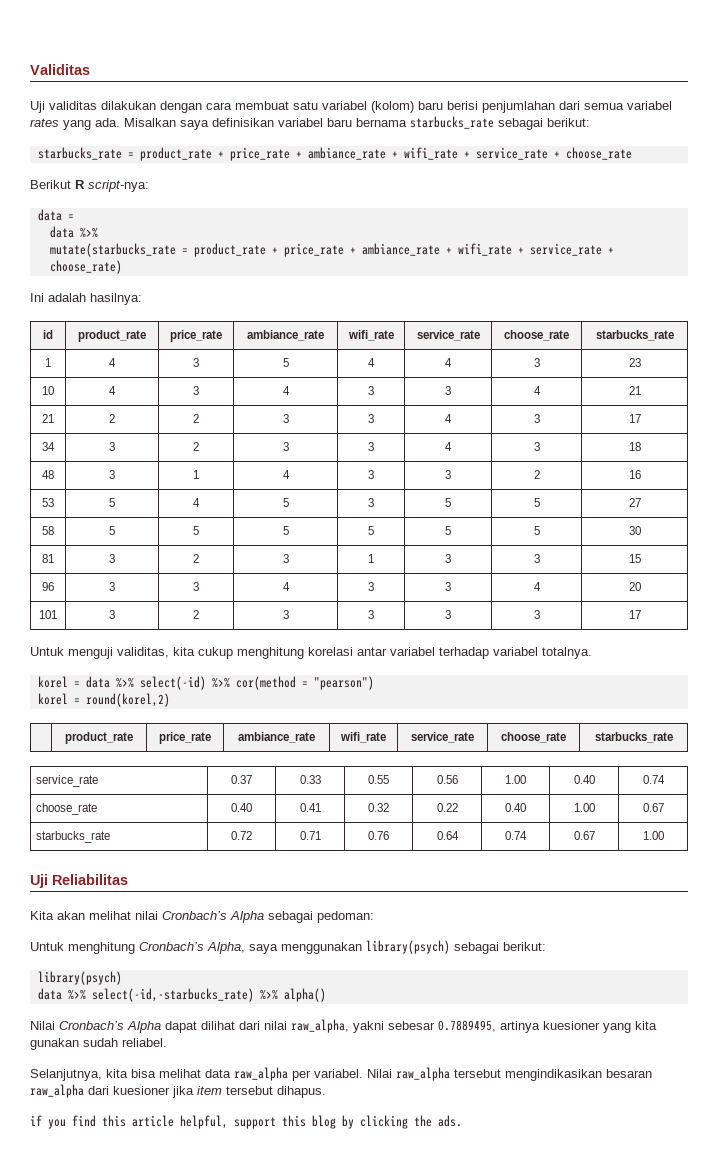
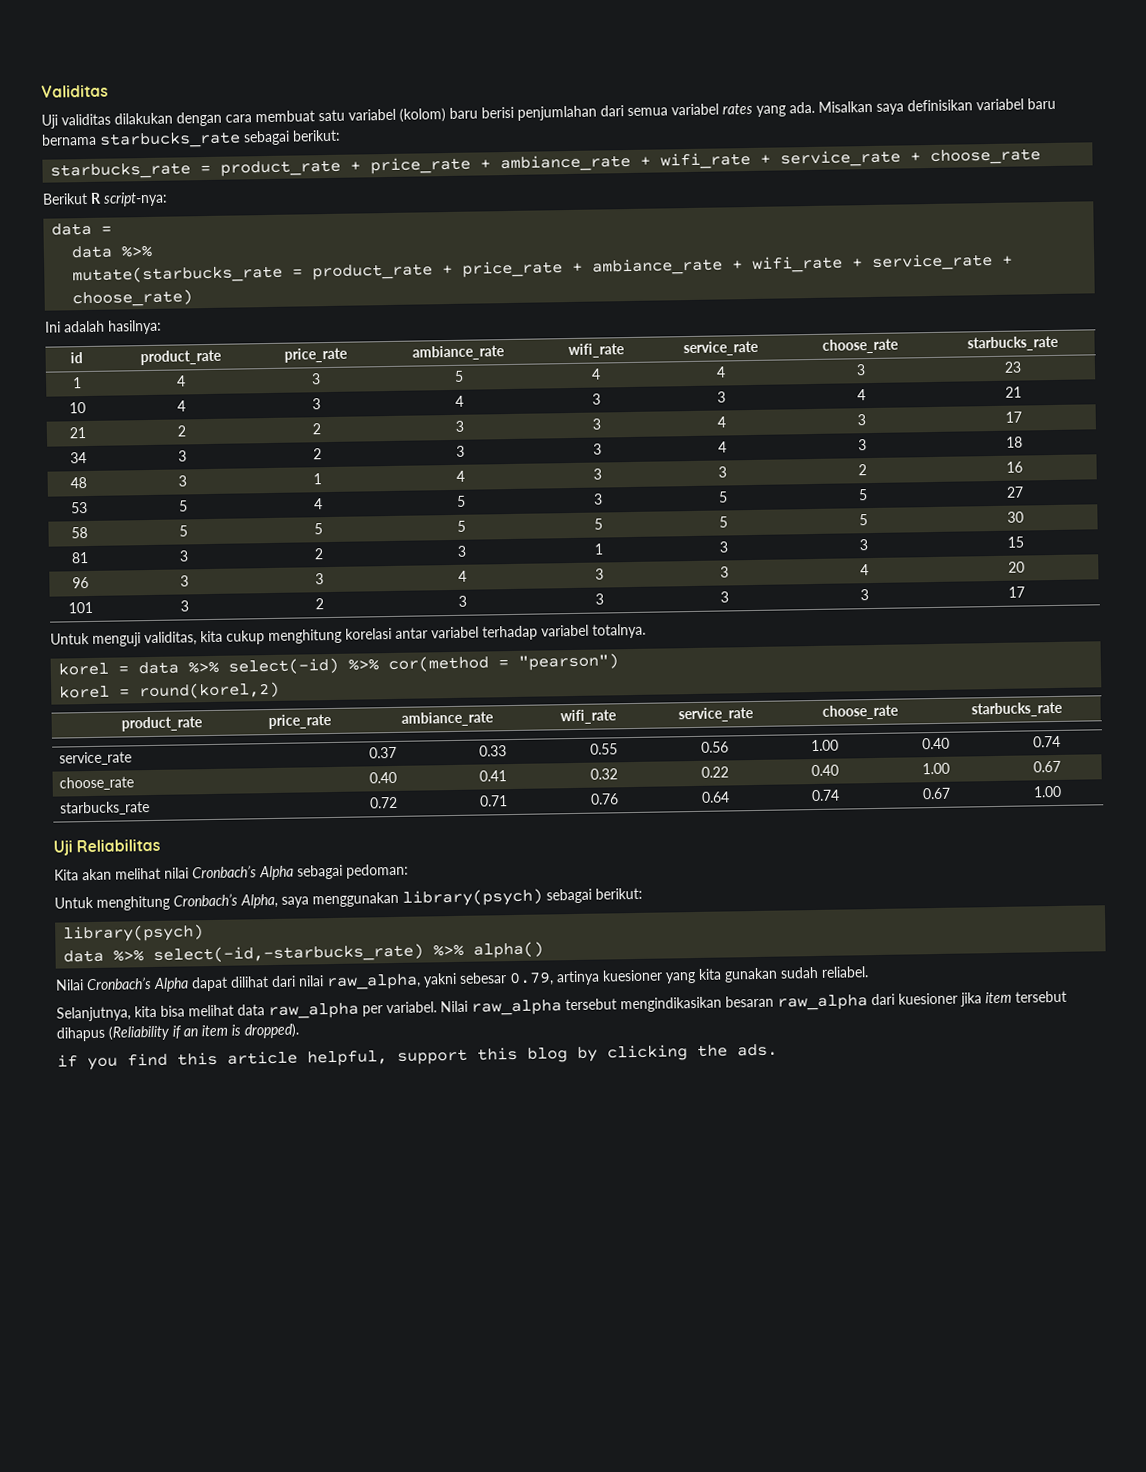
[438,1020,496,1032] 0.7889495, -> [509,971,554,987] 0.79,
[277,1086,326,1098] dihapus. -> [56,1023,299,1042] dihapus (Reliability if an item is dropped).

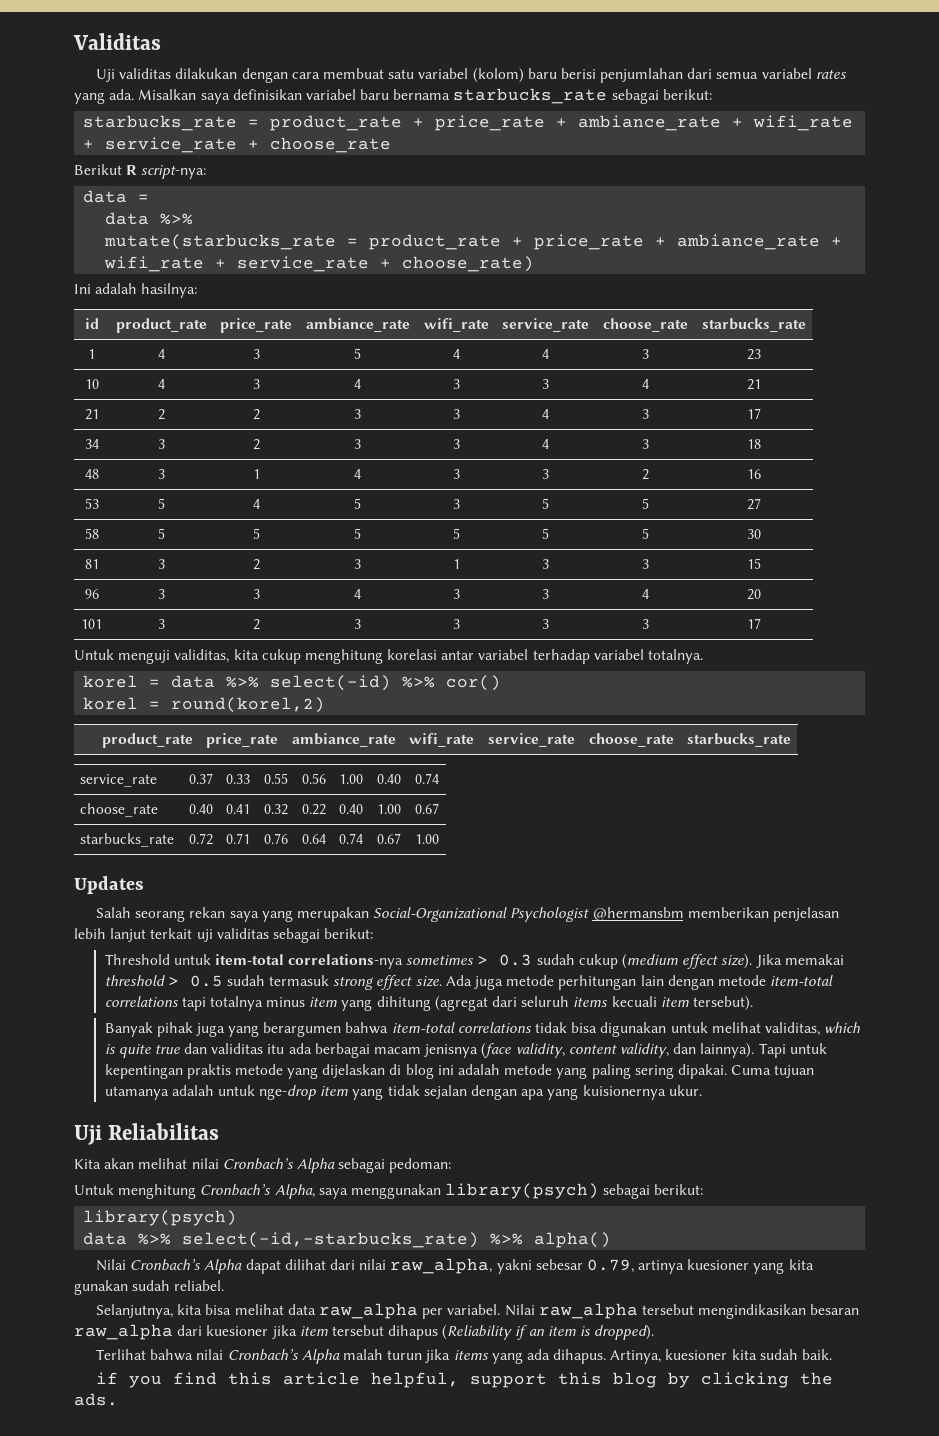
[388,653,620,673] cor(method = "pearson") -> [446,675,502,691] cor()
(1062, 791) none -> [74,876,144,894] [96,907,839,922] [74,928,374,943] [104,954,844,969] [104,975,834,990] [104,996,753,1011] [104,1022,861,1037] [104,1043,827,1058] [104,1064,815,1079] [104,1085,702,1100] // Updates // Salah seorang rekan saya yang merupakan Social-Organizational Psychologist @hermansbm memberikan penjelasan lebih lanjut terkait uji validitas sebagai berikut: // Threshold untuk item-total correlations-nya sometimes > 0.3 sudah cukup (medium effect size). Jika memakai threshold > 0.5 sudah termasuk strong effect size. Ada juga metode perhitungan lain dengan metode item-total correlations tapi totalnya minus item yang dihitung (agregat dari seluruh items kecuali item tersebut). // Banyak pihak juga yang berargumen bahwa item-total correlations tidak bisa digunakan untuk melihat validitas, which is quite true dan validitas itu ada berbagai macam jenisnya (face validity, content validity, dan lainnya). Tapi untuk kepentingan praktis metode yang dijelaskan di blog ini adalah metode yang paling sering dipakai. Cuma tujuan utamanya adalah untuk nge-drop item yang tidak sejalan dengan apa yang kuisionernya ukur.
(299, 1031) none -> [96,1349,832,1364] // Terlihat bahwa nilai Cronbach’s Alpha malah turun jika items yang ada dihapus. Artinya, kuesioner kita sudah baik.

